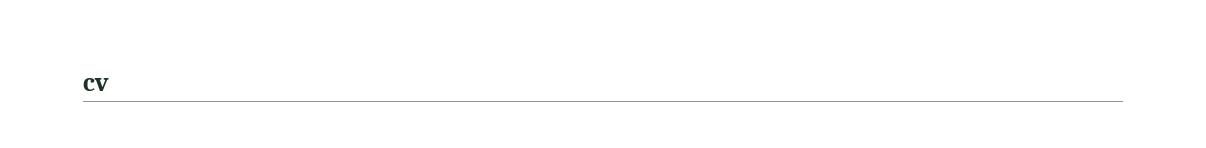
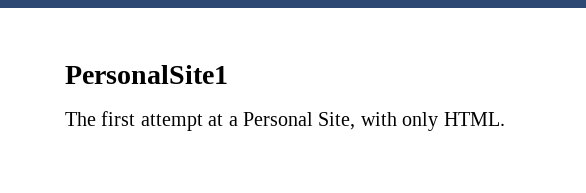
[83,78,109,91] cv -> [65,65,228,84] [65,111,505,131] PersonalSite1 // The first attempt at a Personal Site, with only HTML.

